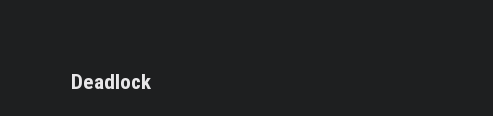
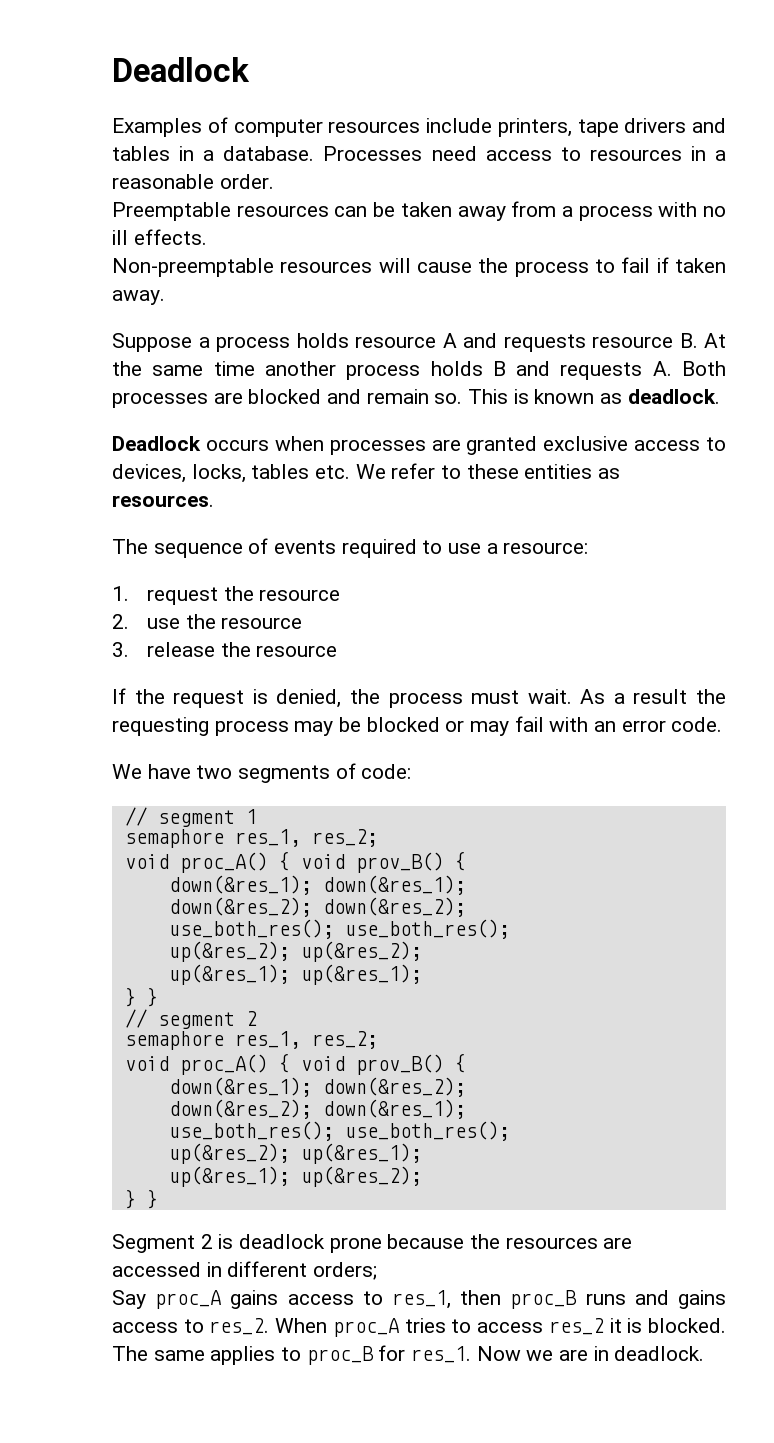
[71,74,152,89] Deadlock -> [112,57,250,82] [112,117,726,137] [112,146,727,161] [112,174,274,189] [112,201,726,221] [112,229,207,245] [112,257,726,277] [112,290,165,305] [112,333,726,352] [112,361,726,380] [112,389,720,408] [112,436,726,455] [112,463,621,483] [112,495,214,507] [112,538,589,558] [112,586,341,605] [112,614,303,629] [112,642,338,657] [112,688,726,708] [112,716,723,736] [112,763,412,783] [124,807,257,827] [124,829,378,848] [124,851,466,873] [168,875,466,895] [168,897,466,917] [168,919,510,939] [168,941,422,962] [168,964,422,985] [124,987,158,1007] [124,1009,257,1029] [124,1031,378,1050] [124,1053,466,1075] [168,1077,466,1097] [168,1099,466,1119] [168,1121,510,1141] [168,1143,422,1164] [168,1166,422,1187] [124,1189,158,1209] [112,1234,633,1253] [112,1261,378,1280] [112,1290,726,1309] [112,1318,727,1337] [112,1345,705,1365] Deadlock // Examples of computer resources include printers, tape drivers and tables in a database. Processes need access to resources in a reasonable order. // Preemptable resources can be taken away from a process with no ill effects. // Non-preemptable resources will cause the process to fail if taken away. // Suppose a process holds resource A and requests resource B. At the same time another process holds B and requests A. Both processes are blocked and remain so. This is known as deadlock. // Deadlock occurs when processes are granted exclusive access to devices, locks, tables etc. We refer to these entities as resources. // The sequence of events required to use a resource: // 1. request the resource // 2. use the resource // 3. release the resource // If the request is denied, the process must wait. As a result the requesting process may be blocked or may fail with an error code. // We have two segments of code: // // segment 1 // semaphore res_1, res_2; // void proc_A() { void prov_B() { // down(&res_1); down(&res_1); // down(&res_2); down(&res_2); // use_both_res(); use_both_res(); // up(&res_2); up(&res_2); // up(&res_1); up(&res_1); // } } // // segment 2 // semaphore res_1, res_2; // void proc_A() { void prov_B() { // down(&res_1); down(&res_2); // down(&res_2); down(&res_1); // use_both_res(); use_both_res(); // up(&res_2); up(&res_1); // up(&res_1); up(&res_2); // } } // Segment 2 is deadlock prone because the resources are accessed in different orders; // Say proc_A gains access to res_1, then proc_B runs and gains access to res_2. When proc_A tries to access res_2 it is blocked. The same applies to proc_B for res_1. Now we are in deadlock.

